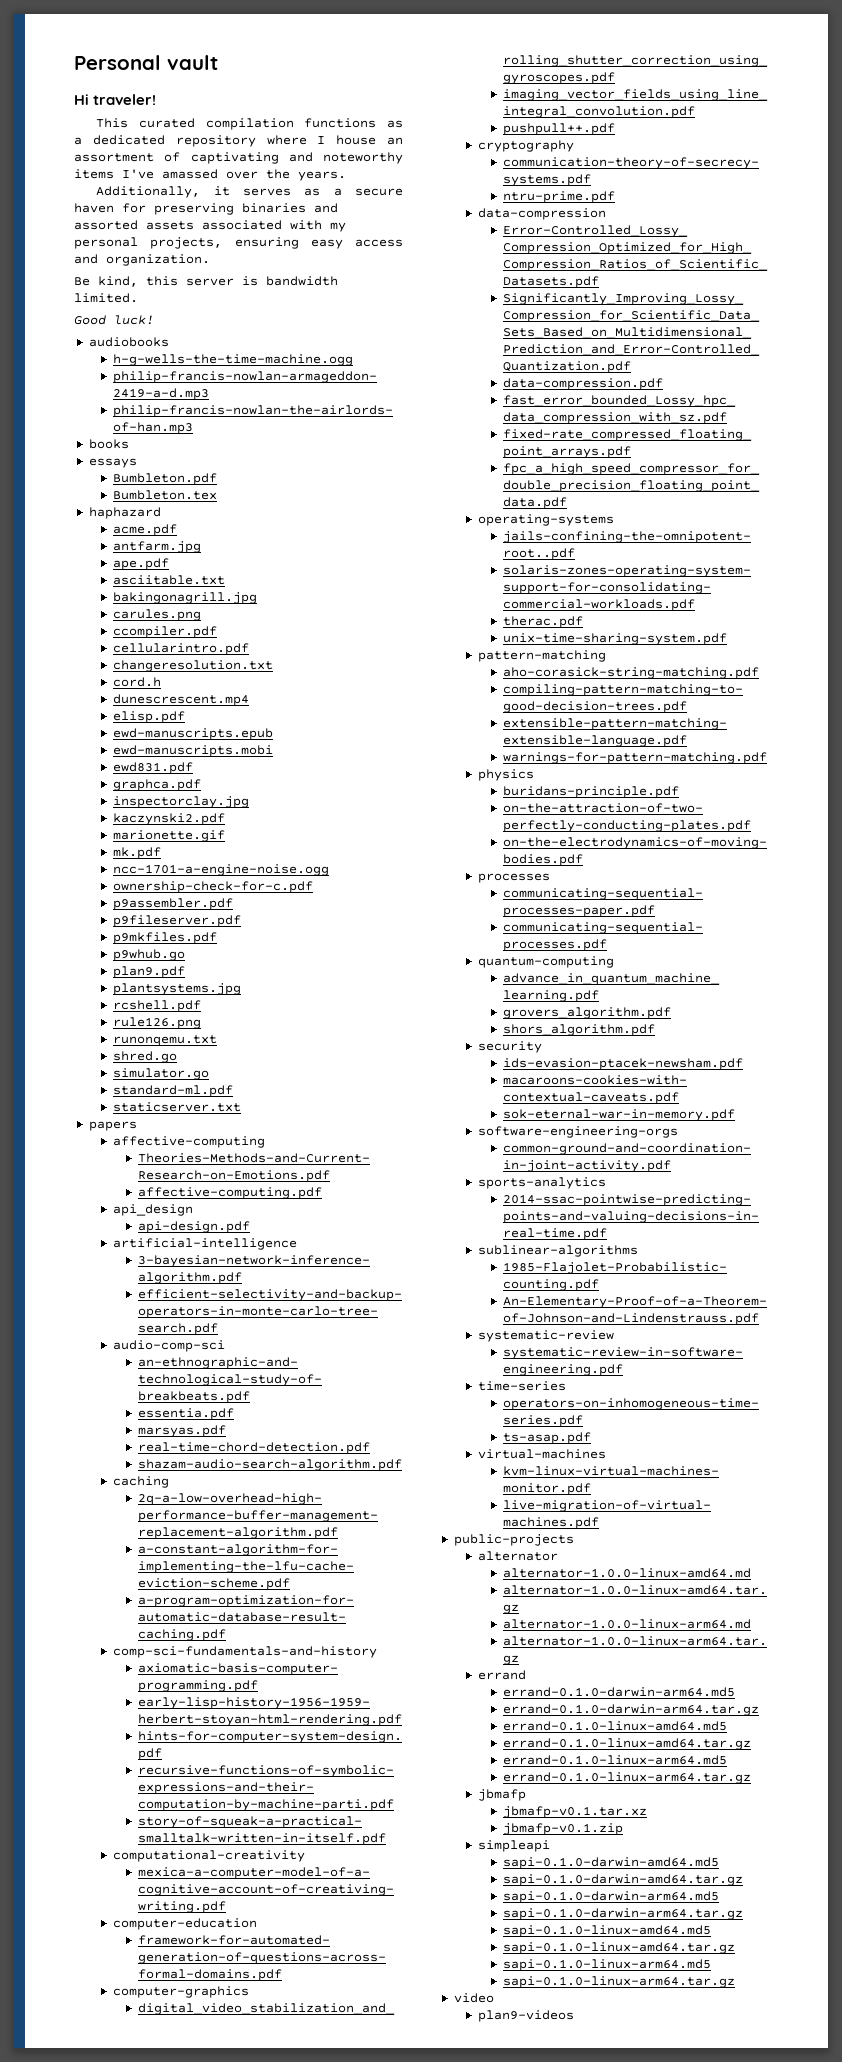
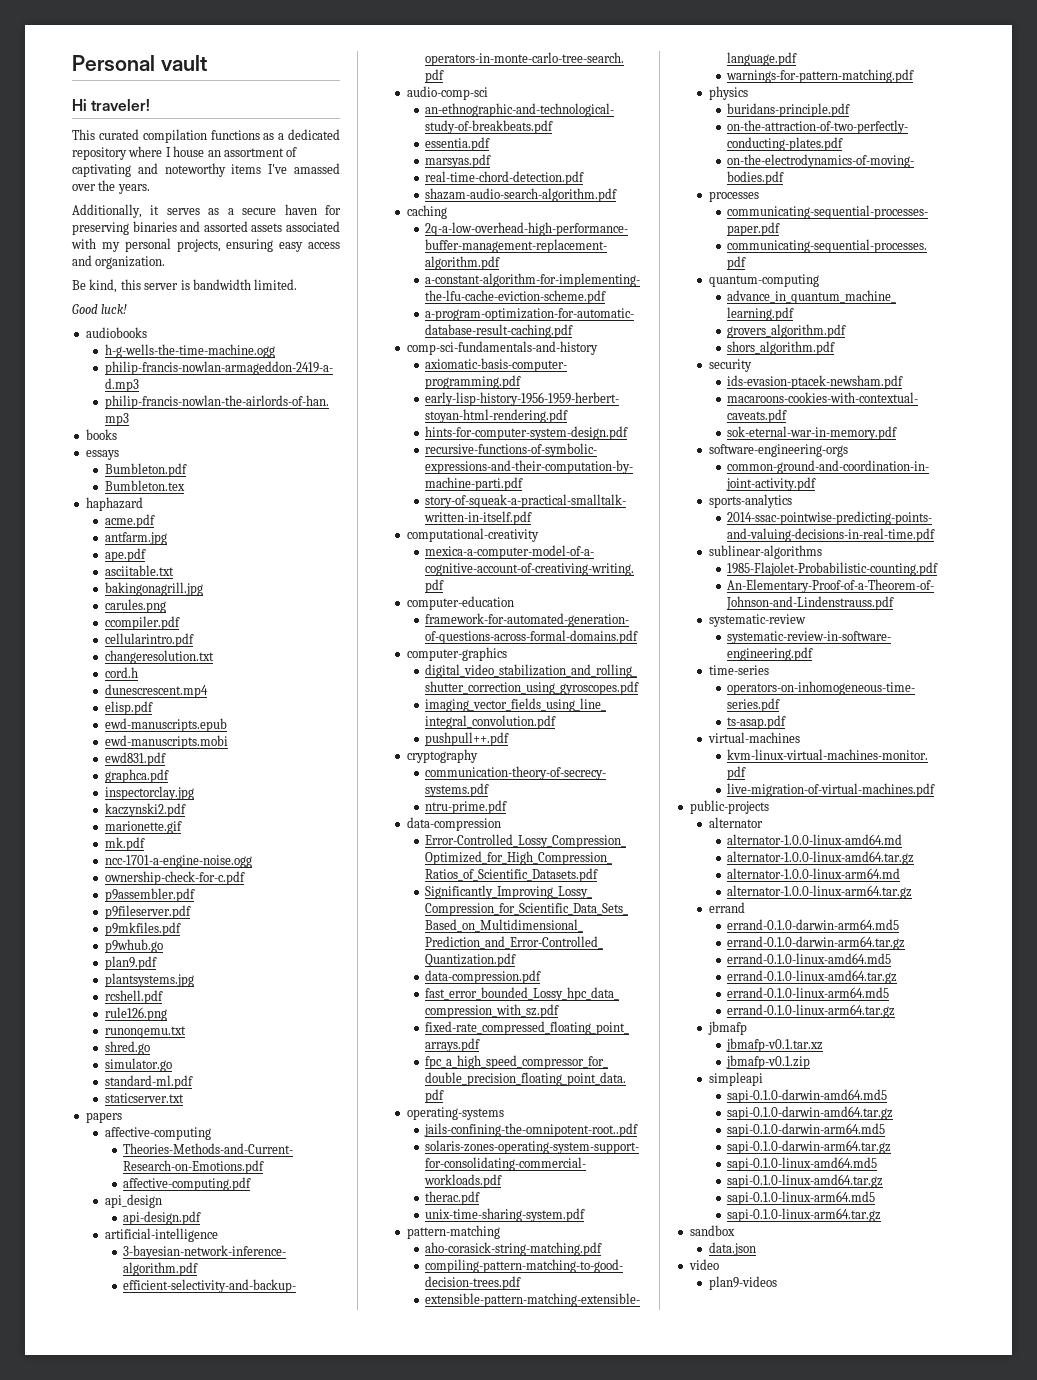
(736, 1982) none -> [689,1225,735,1236] [708,1242,756,1256] // sandbox // data.json

